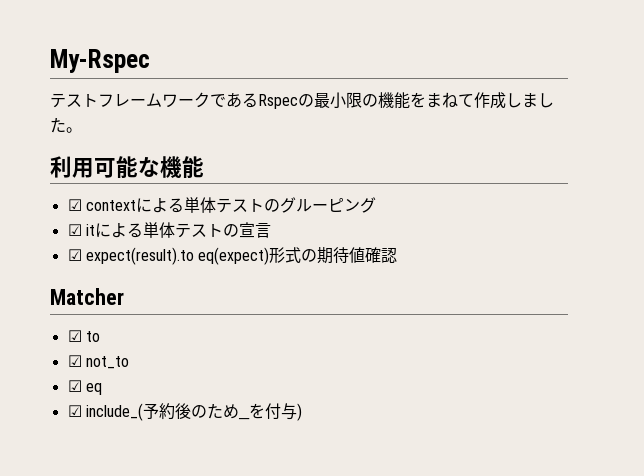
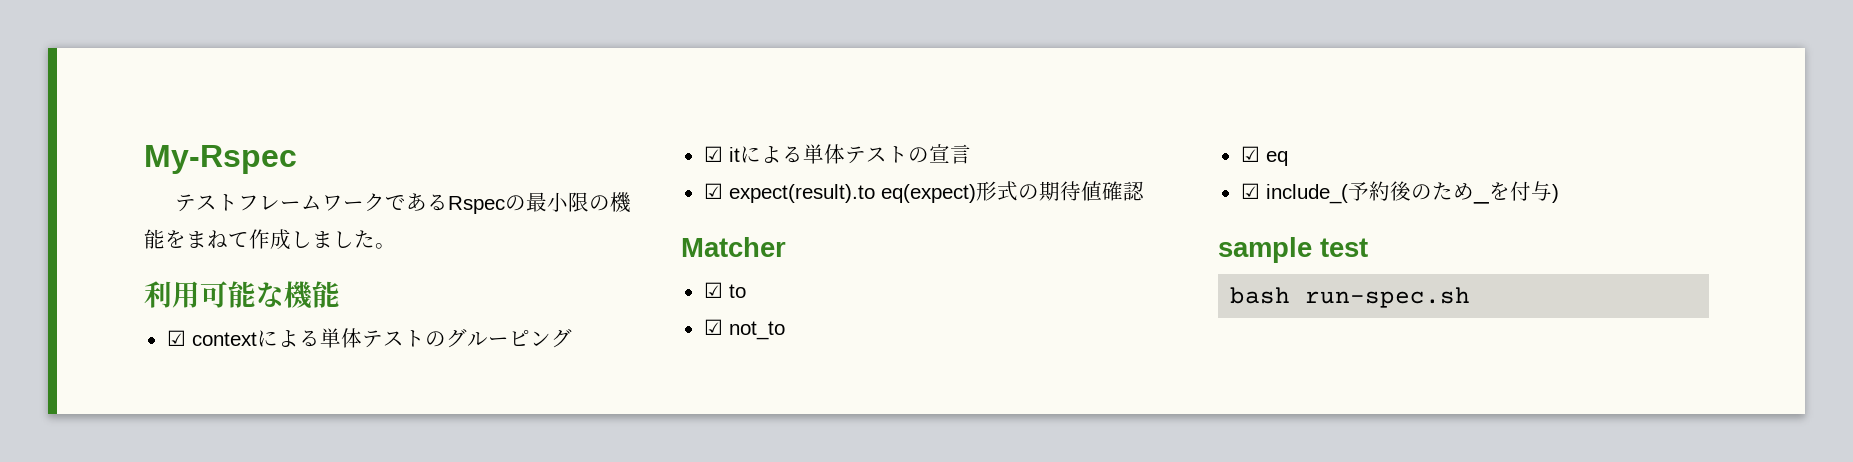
(302, 412) none -> [1218,237,1368,263] [1230,287,1471,308] // sample test // bash run-spec.sh

